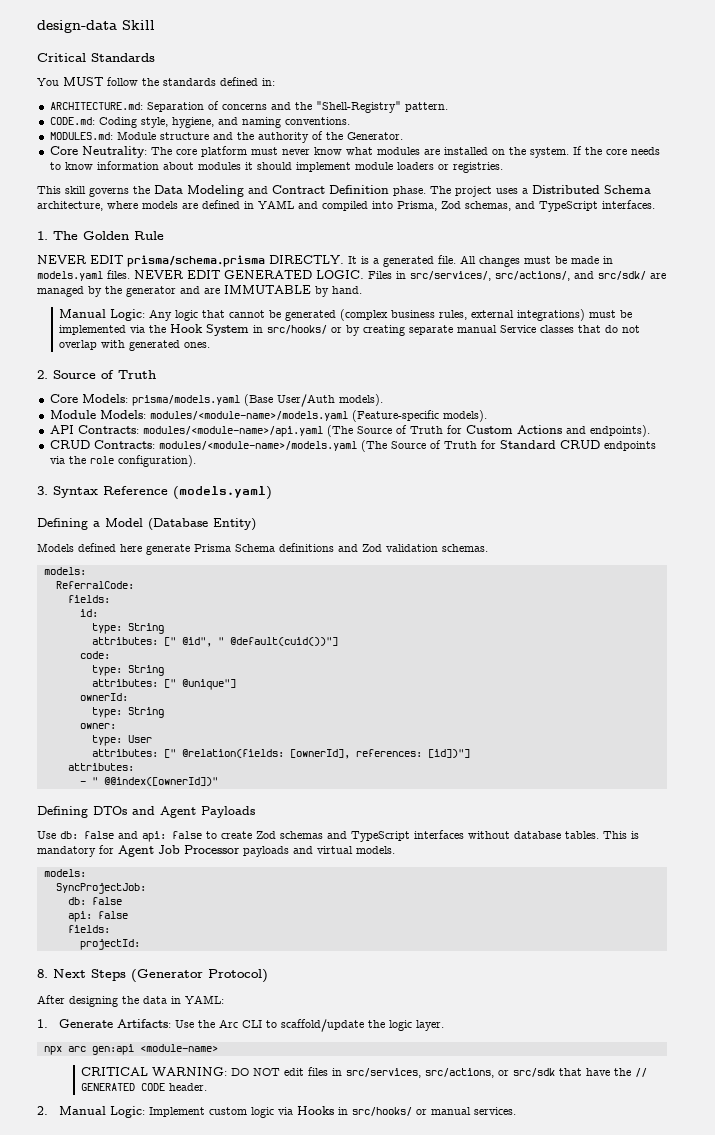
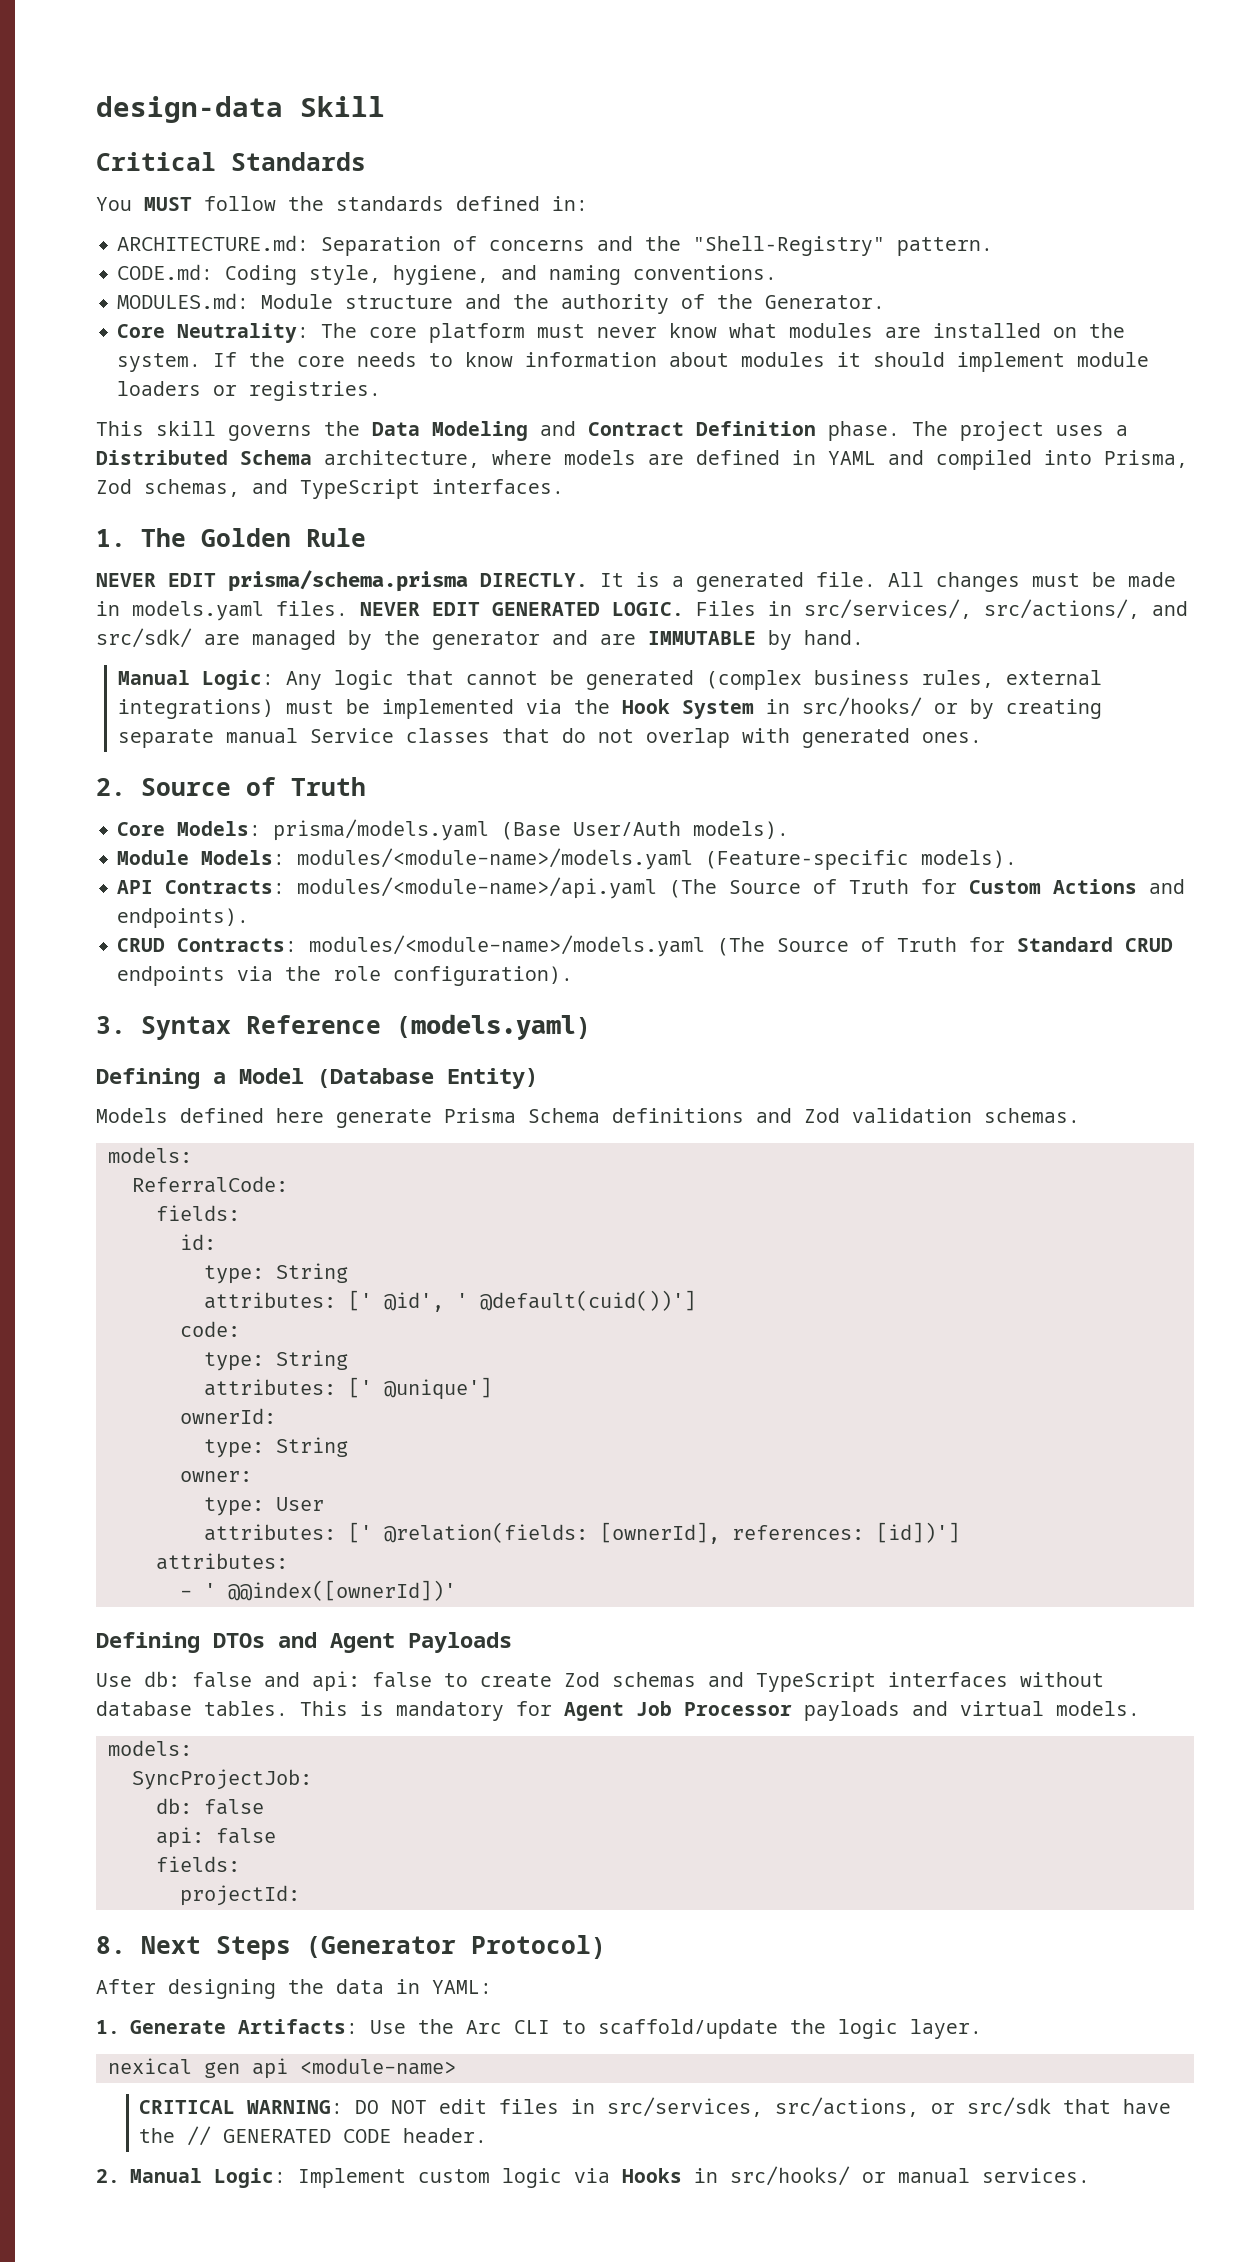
[163,637,338,647] [" @id", " @default(cuid())"] -> [347,1290,696,1312] [' @id', ' @default(cuid())']
[163,679,236,690] [" @unique"] -> [347,1377,492,1400] [' @unique']
[163,749,176,758] [" -> [347,1522,372,1543] ['
[427,749,470,758] [id])"] -> [875,1522,960,1543] [id])']
[91,777,218,786] " @@index([ownerId])" -> [203,1580,456,1601] ' @@index([ownerId])'
[43,1044,134,1055] npx arc gen:api -> [107,2058,288,2079] nexical gen api

